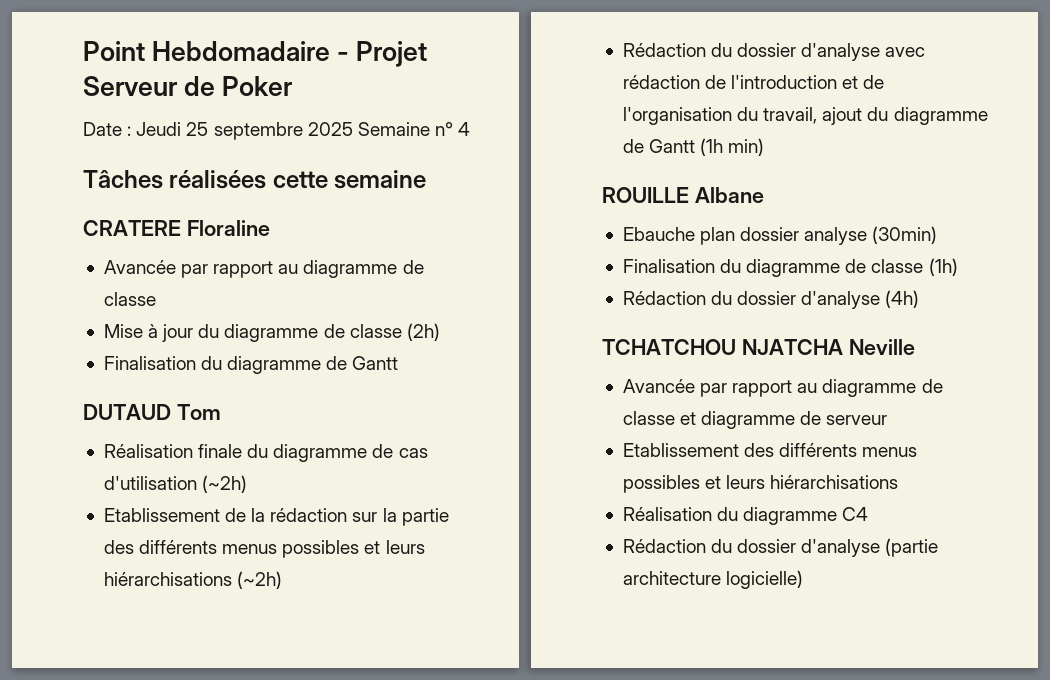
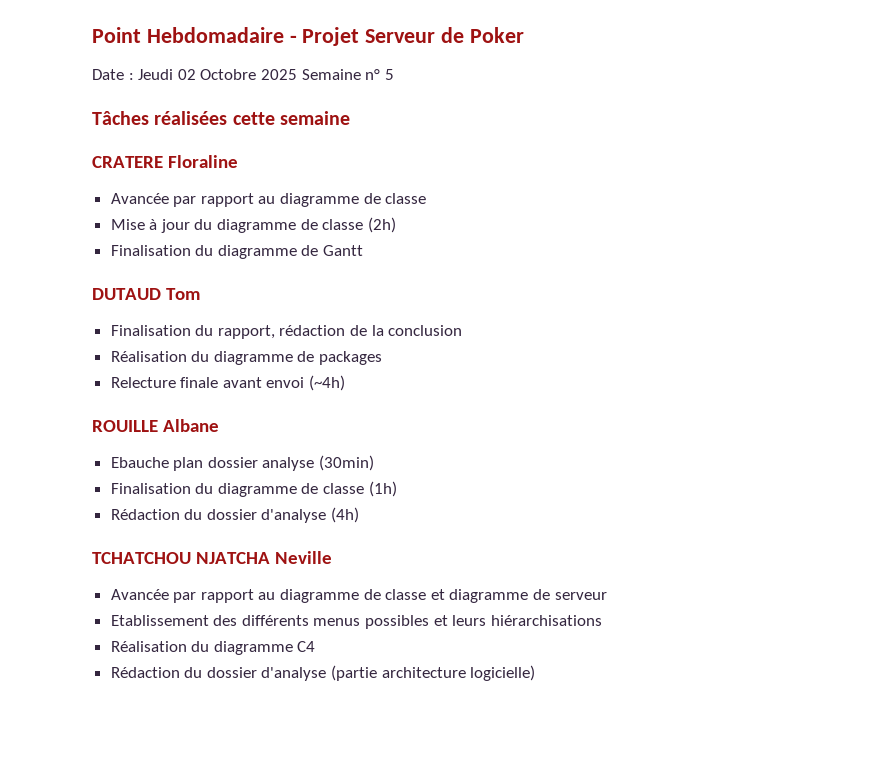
[186,122,303,140] 25 septembre -> [177,69,257,80] 02 Octobre
[458,122,471,136] 4 -> [384,69,394,80] 5
[103,444,428,462] [103,475,248,493] [103,508,449,526] [103,540,425,558] [103,571,283,589] [622,43,926,61] [622,75,885,89] [622,107,988,125] [622,138,765,156] // Réalisation finale du diagramme de cas d'utilisation (~2h) // Etablissement de la rédaction sur la partie des différents menus possibles et leurs hiérarchisations (~2h) // Rédaction du dossier d'analyse avec rédaction de l'introduction et de l'organisation du travail, ajout du diagramme de Gantt (1h min) -> [110,325,463,339] [110,351,383,365] [110,375,346,391] // Finalisation du rapport, rédaction de la conclusion // Réalisation du diagramme de packages // Relecture finale avant envoi (~4h)

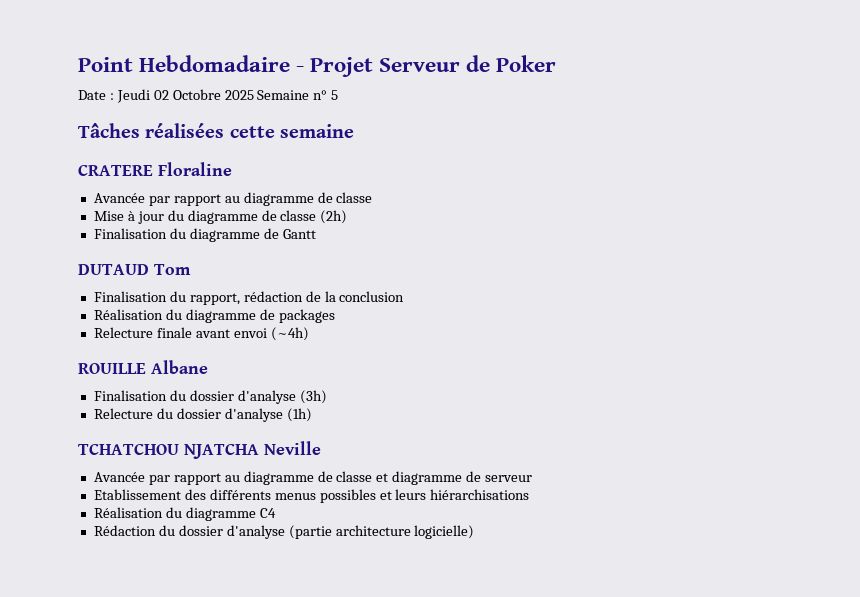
[110,455,375,471] [110,481,397,497] [110,507,360,523] Ebauche plan dossier analyse (30min) // Finalisation du diagramme de classe (1h) // Rédaction du dossier d'analyse (4h) -> [93,390,327,404] [93,408,312,422] Finalisation du dossier d'analyse (3h) // Relecture du dossier d'analyse (1h)

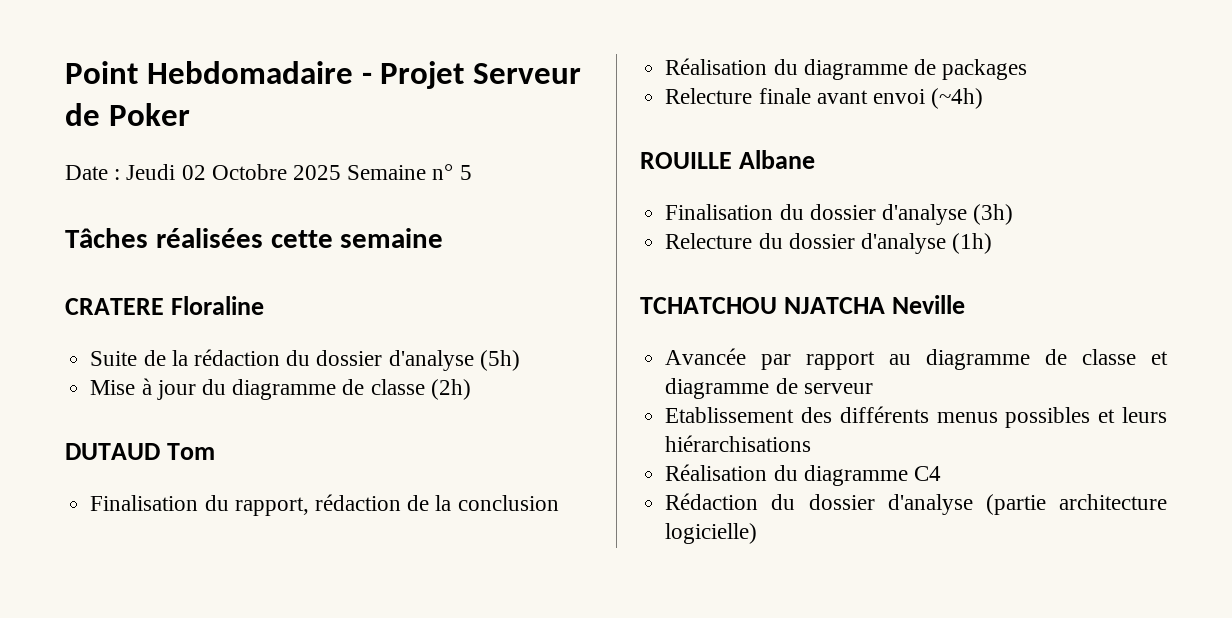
[93,192,373,206] Avancée par rapport au diagramme de classe -> [90,349,520,371] Suite de la rédaction du dossier d'analyse (5h)
[93,228,316,242] // Finalisation du diagramme de Gantt -> (471, 389) none

